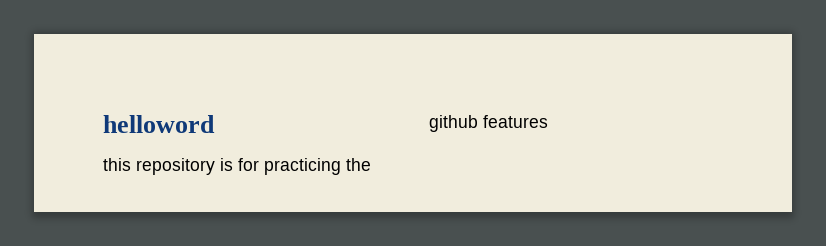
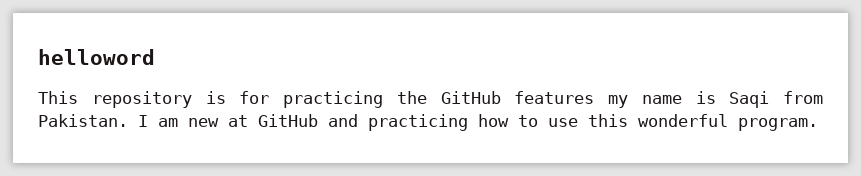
[103,158,131,171] this -> [38,91,78,104] This
[429,115,548,132] github features -> [440,91,823,108] [38,114,818,131] GitHub features my name is Saqi from Pakistan. I am new at GitHub and practicing how to use this wonderful program.

